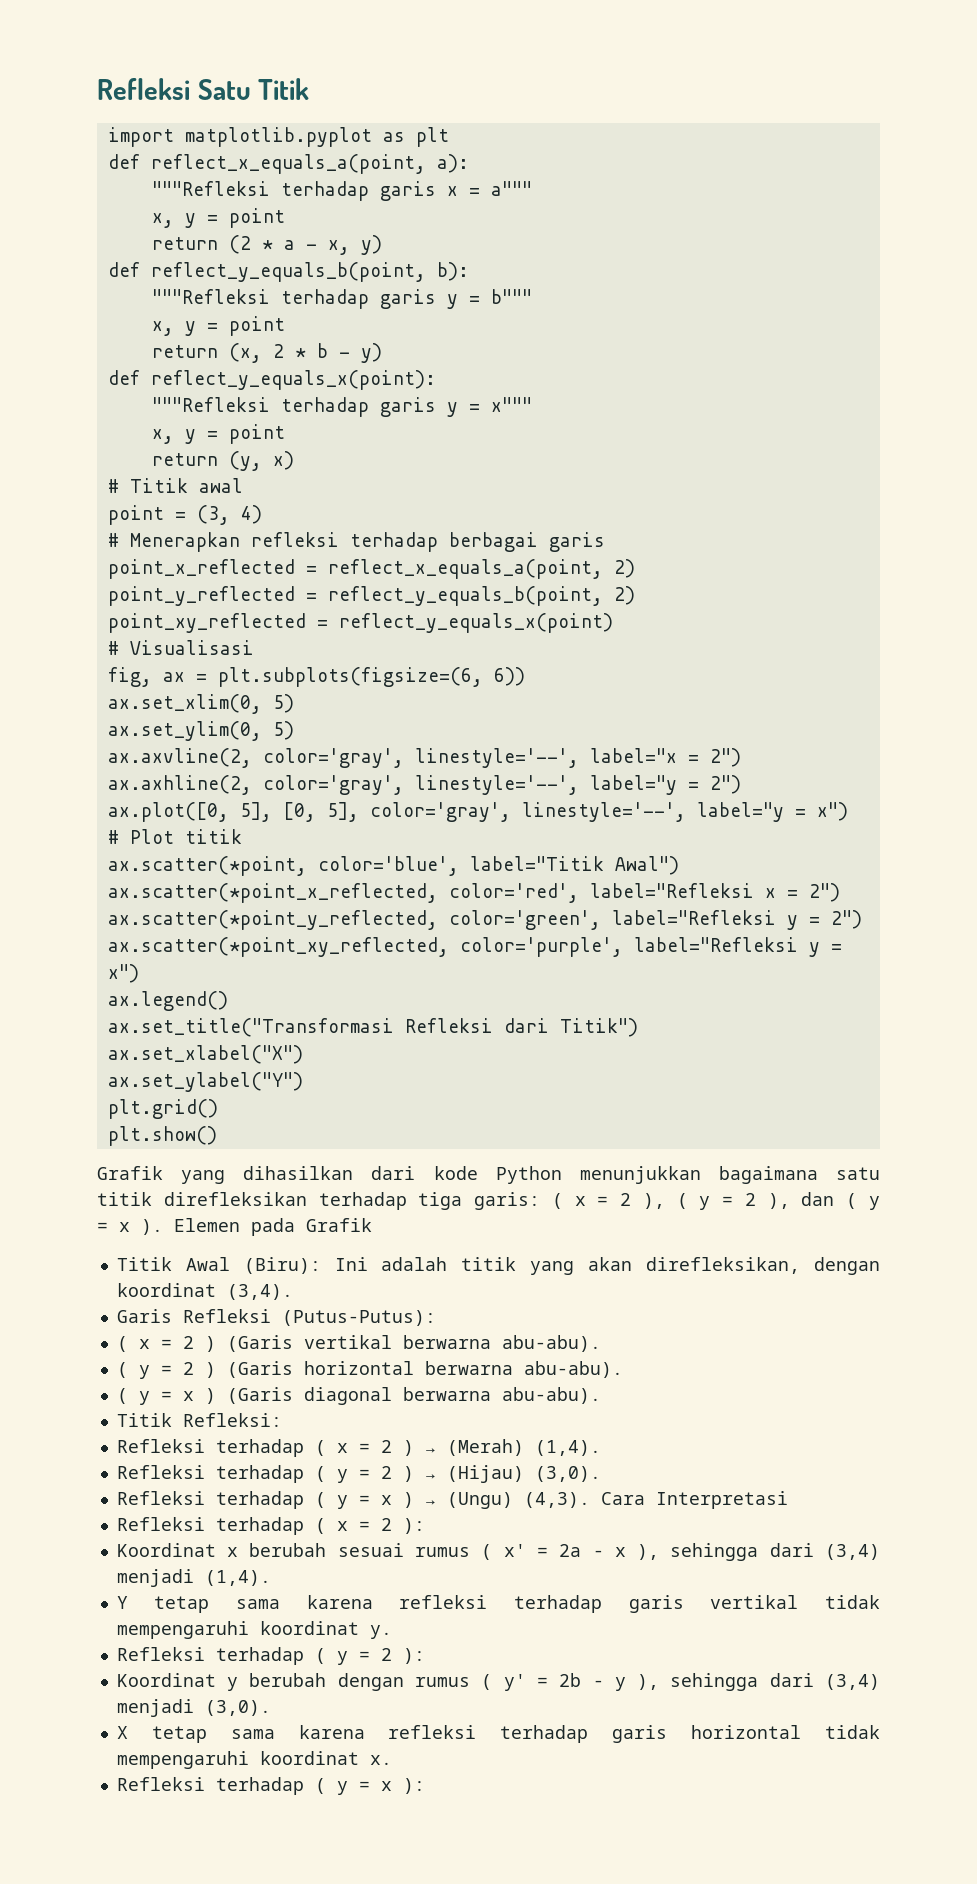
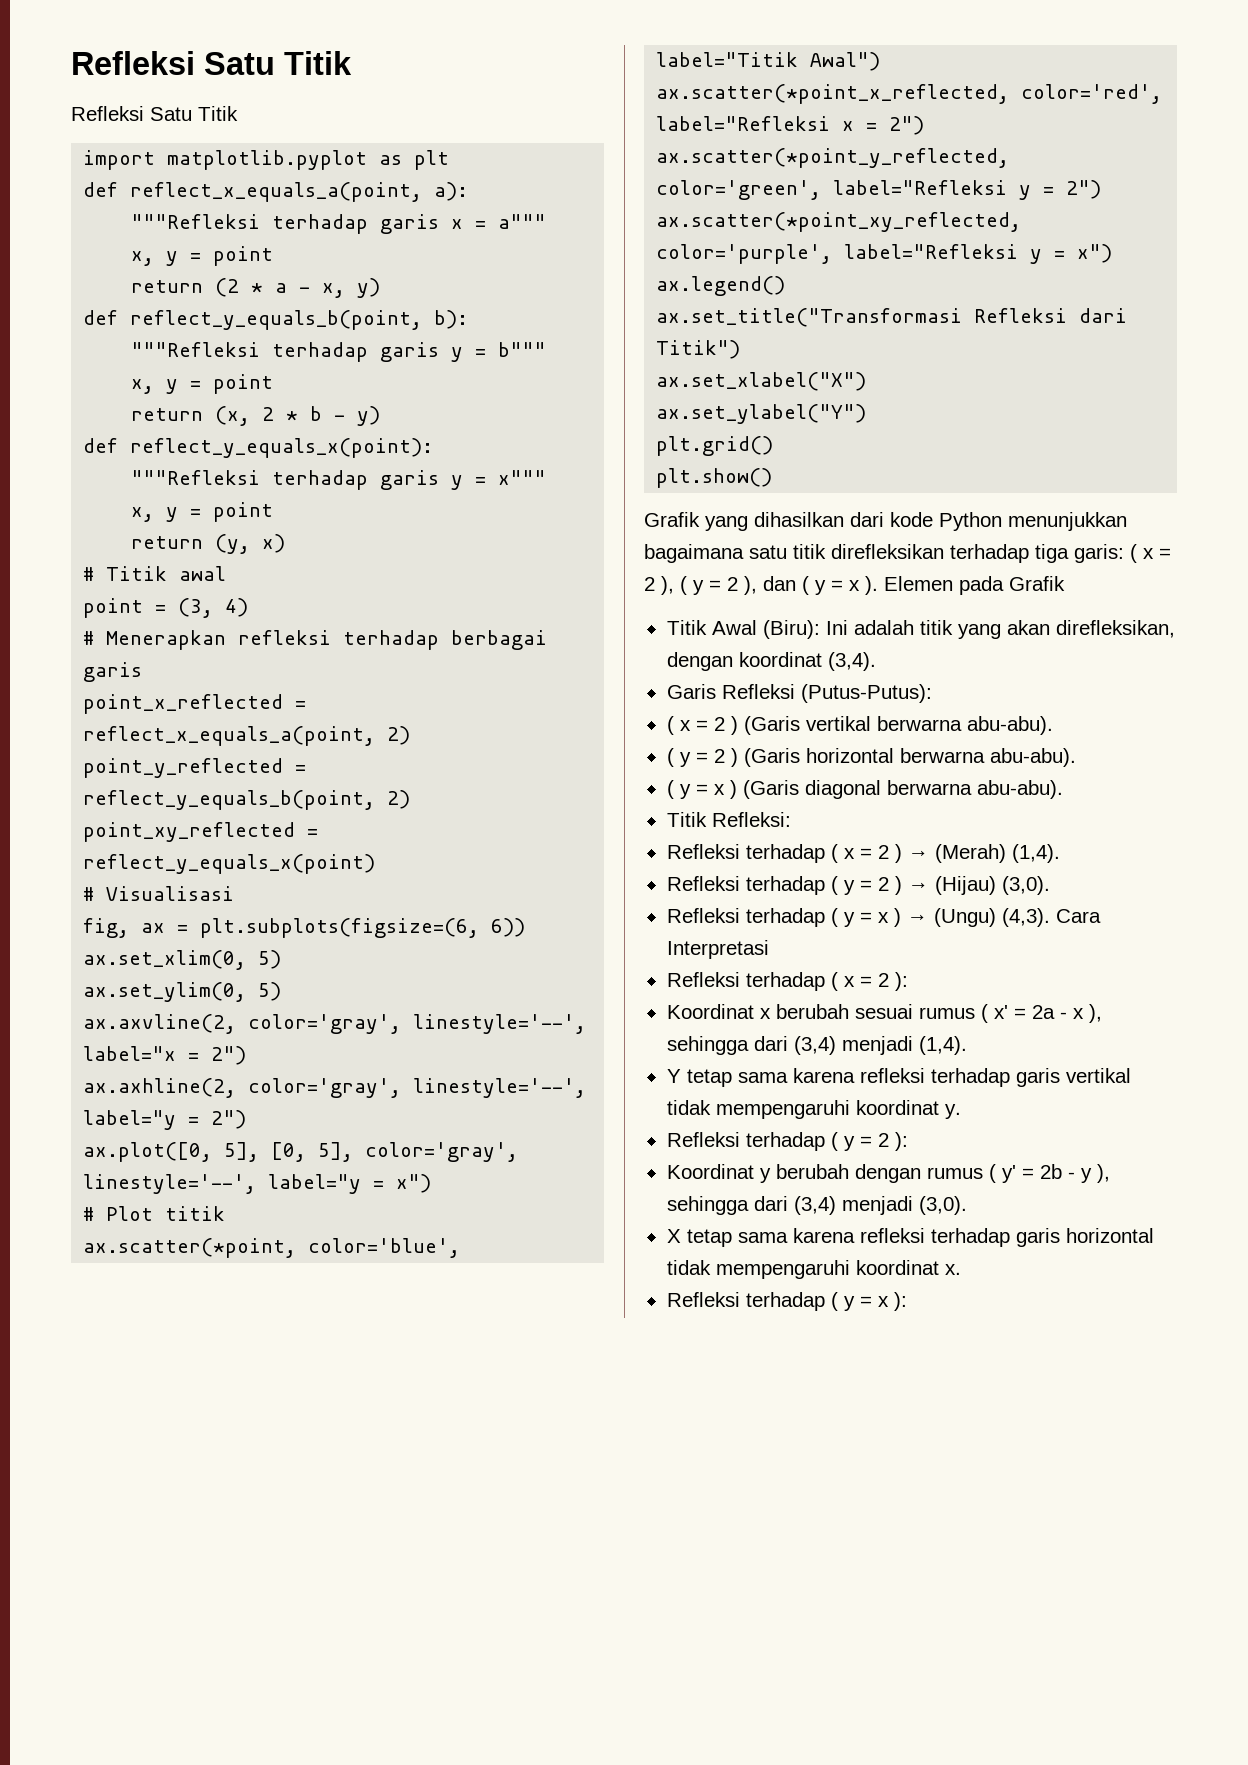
[97,78,310,100] Refleksi Satu Titik -> [71,51,352,75] [71,106,238,121] Refleksi Satu Titik // Refleksi Satu Titik

